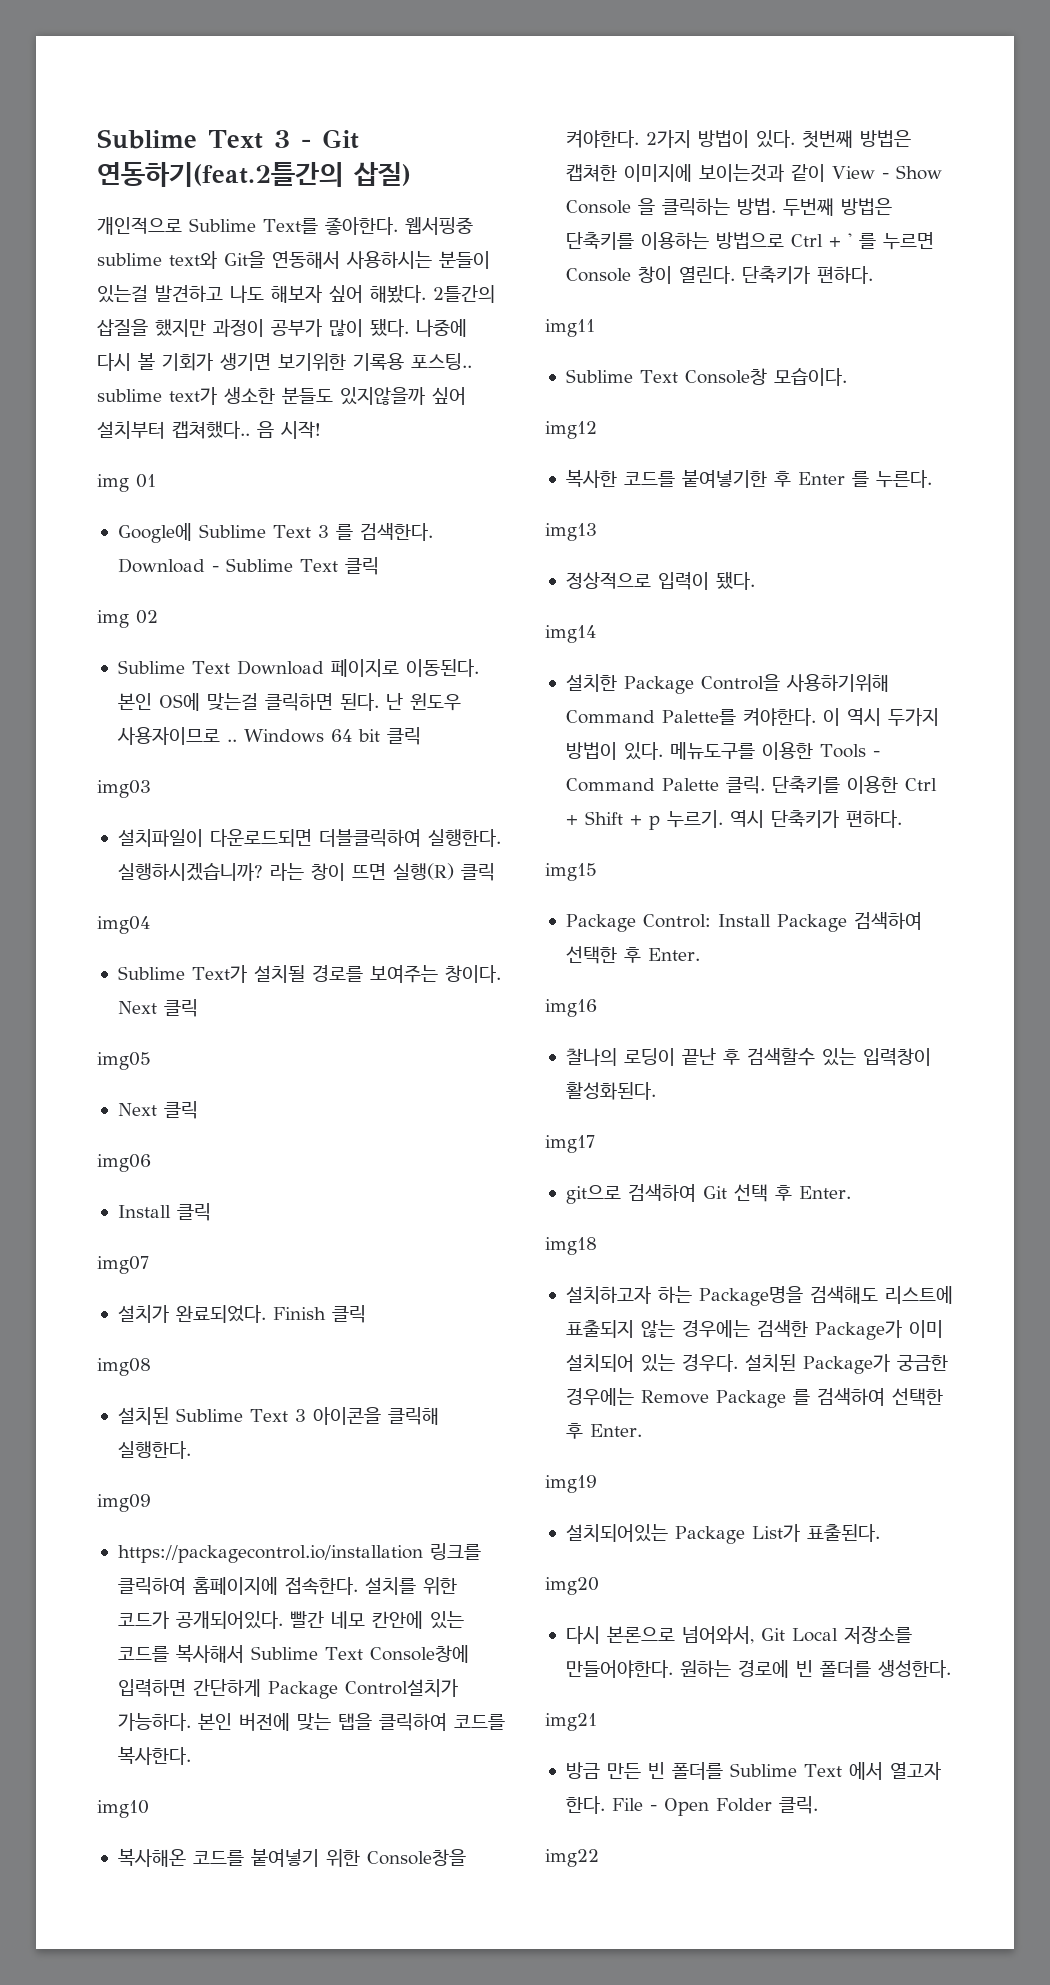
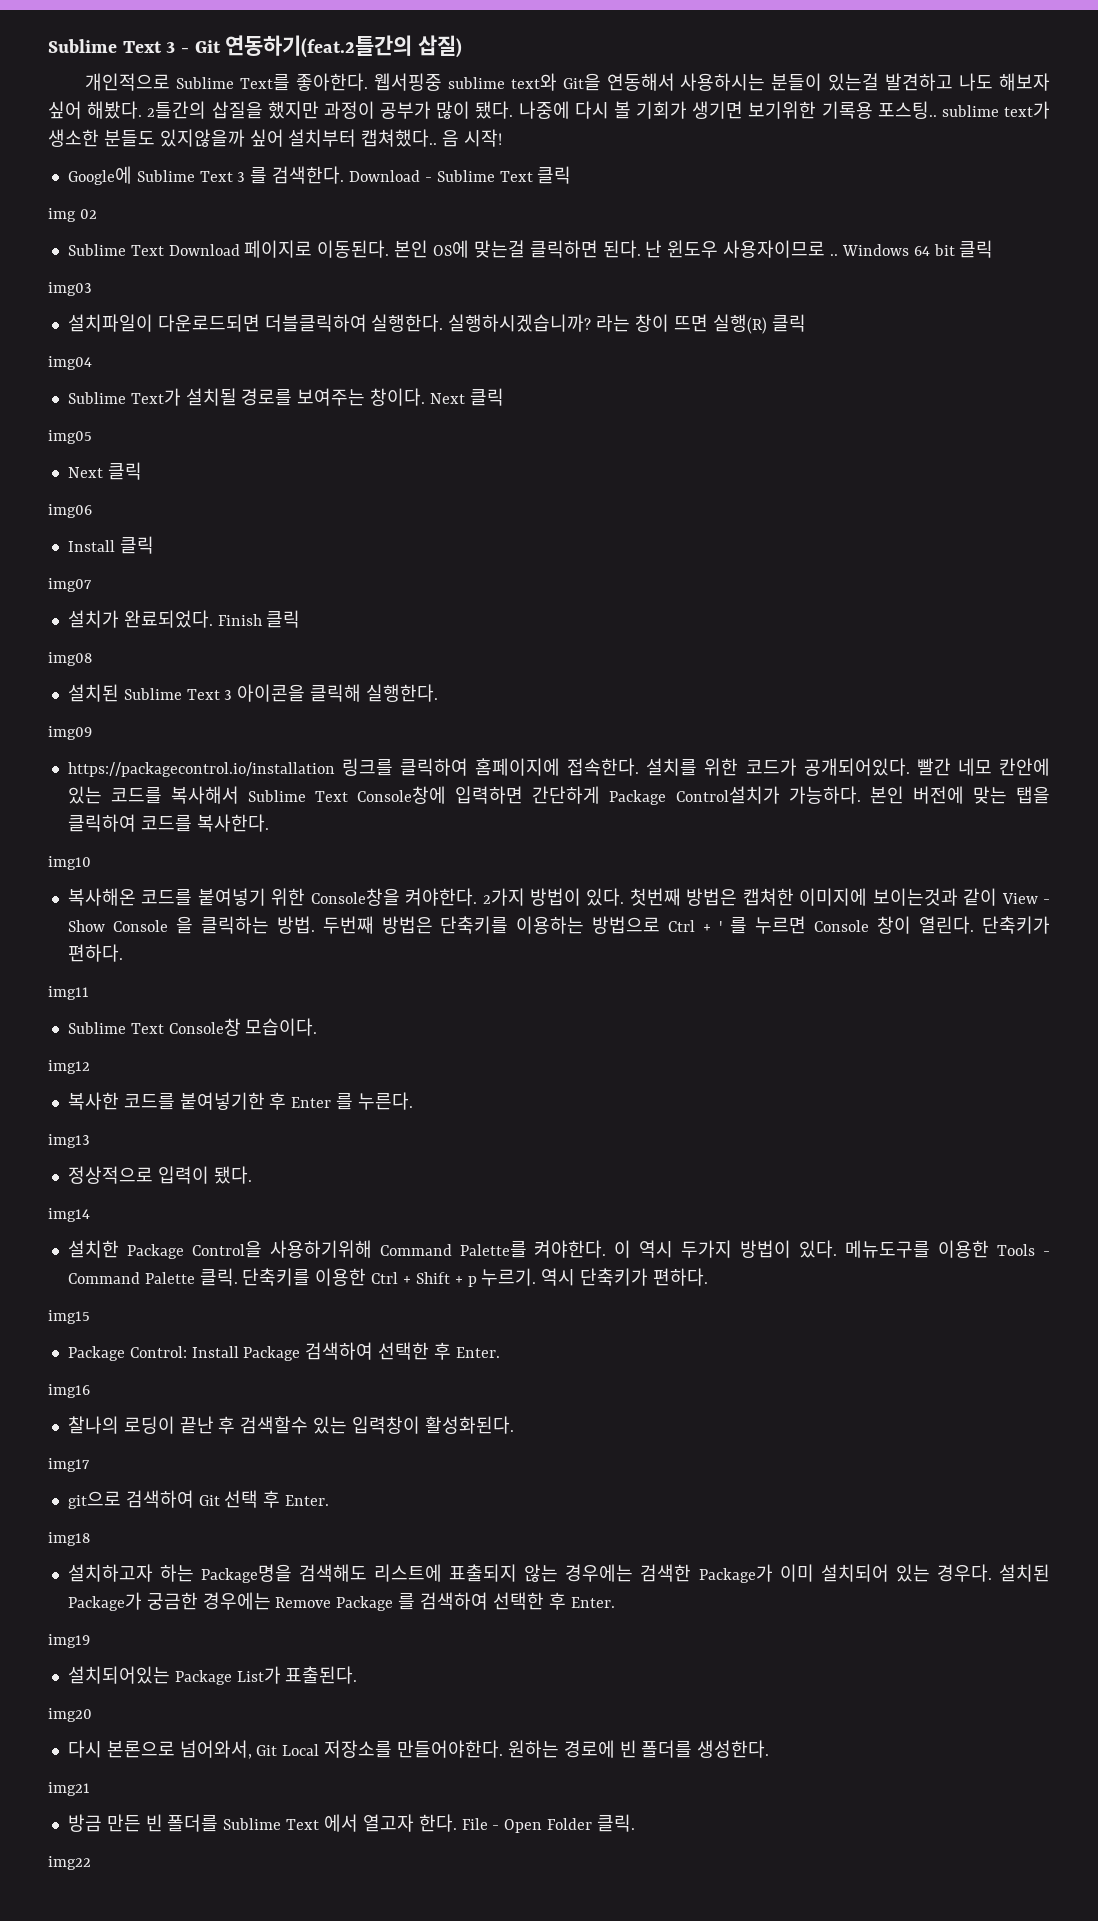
[97,474,156,492] // img 01 -> (503, 138) none

